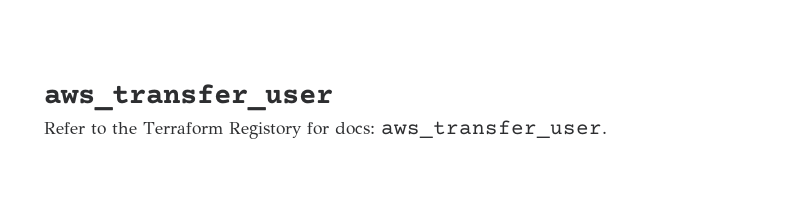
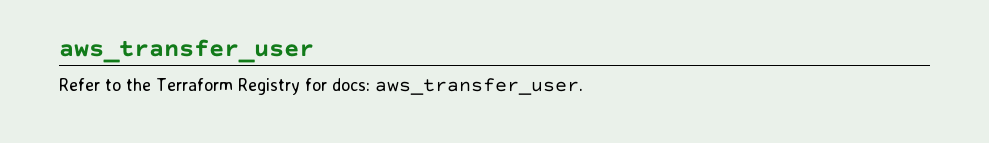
[228,122,302,139] Registory -> [237,78,300,95] Registry

